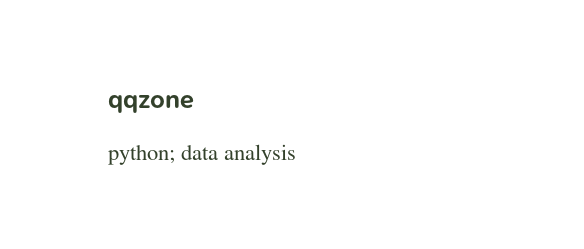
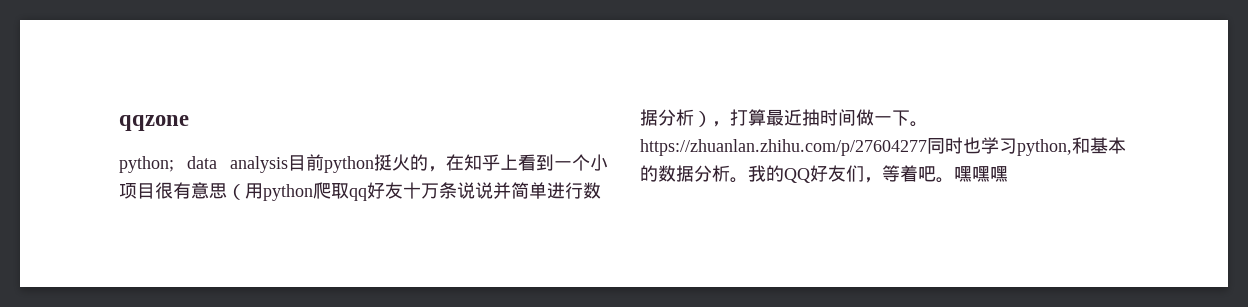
(297, 154) none -> [288,154,608,173] [119,182,601,201] [640,109,928,127] [640,137,1126,156] [640,165,1008,183] 目前python挺火的，在知乎上看到一个小项目很有意思（用python爬取qq好友十万条说说并简单进行数据分析），打算最近抽时间做一下。https://zhuanlan.zhihu.com/p/27604277同时也学习python,和基本的数据分析。我的QQ好友们，等着吧。嘿嘿嘿

